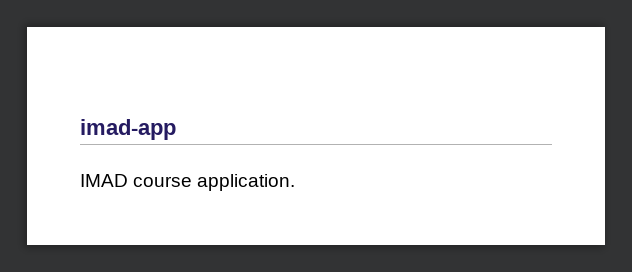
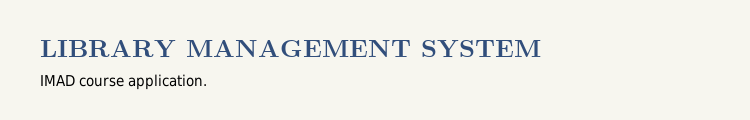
[80,119,176,140] imad-app -> [40,40,541,58] LIBRARY MANAGEMENT SYSTEM

